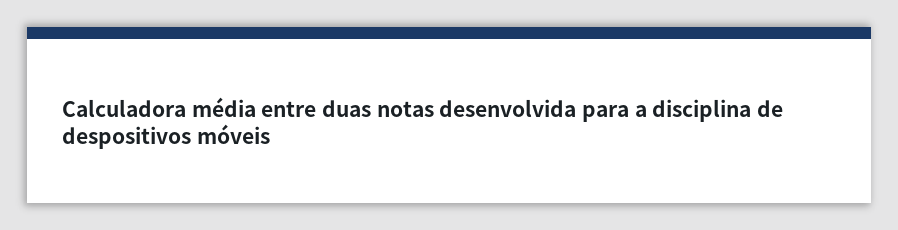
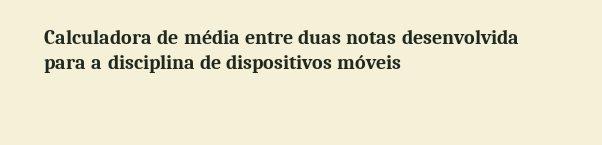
(186, 108) none -> [157,29,179,44] de
[62,126,191,149] despositivos -> [226,54,333,73] dispositivos

